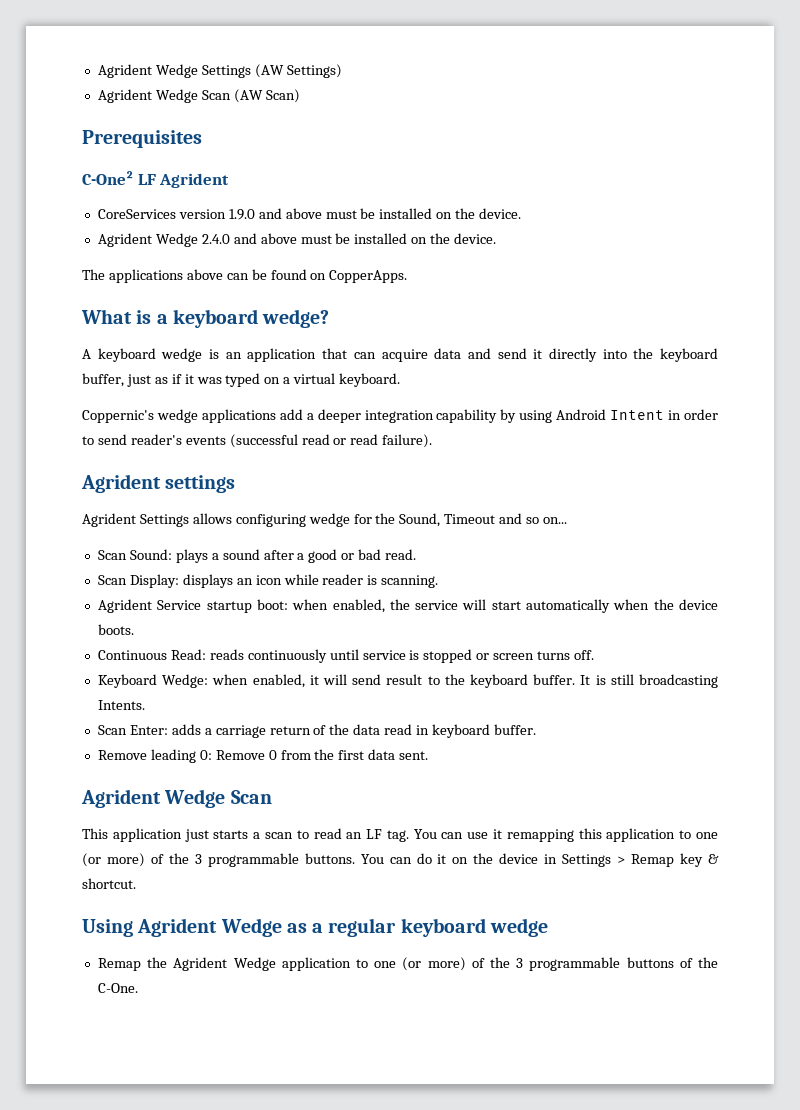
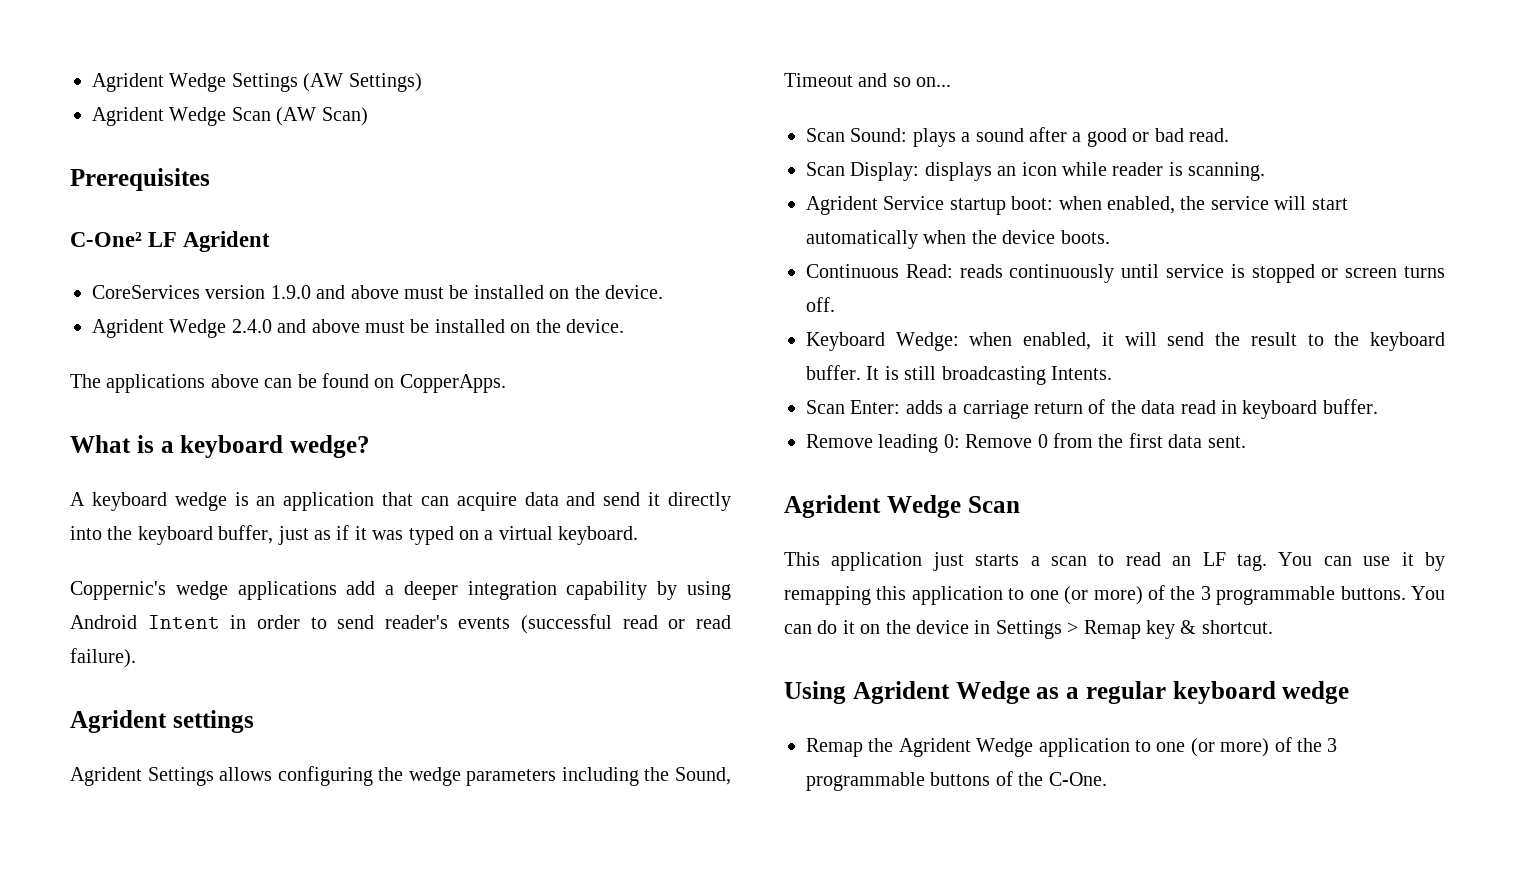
[308,513,372,527] wedge for -> [378,767,639,786] the wedge parameters including
(382, 679) none -> [1215,332,1241,346] the
(503, 834) none -> [1424,552,1445,571] by

